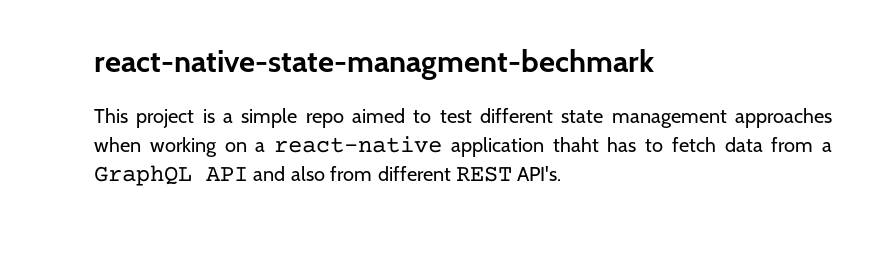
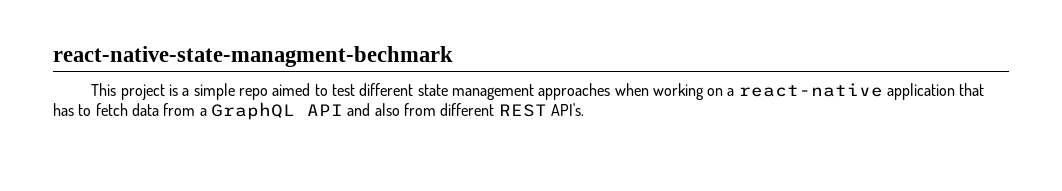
[552,137,599,152] thaht -> [959,83,985,96] that

